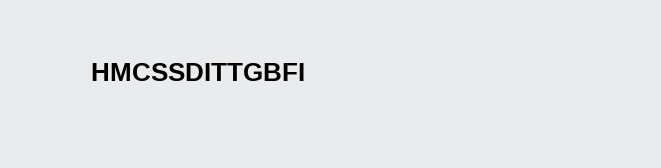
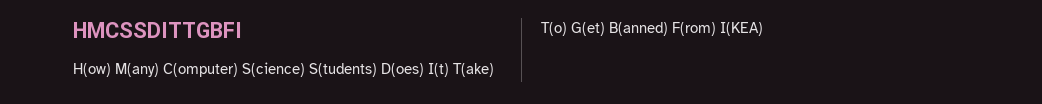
(305, 72) none -> [73,62,494,77] [541,22,763,36] // H(ow) M(any) C(omputer) S(cience) S(tudents) D(oes) I(t) T(ake) T(o) G(et) B(anned) F(rom) I(KEA)

